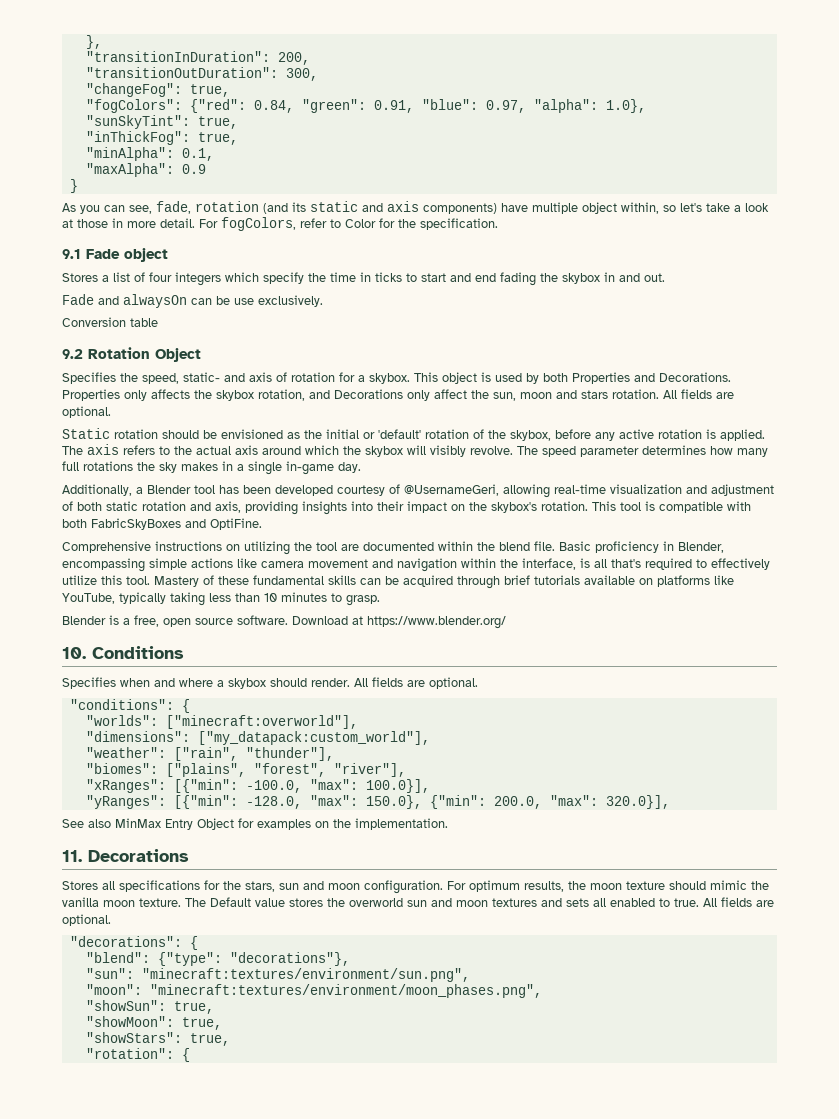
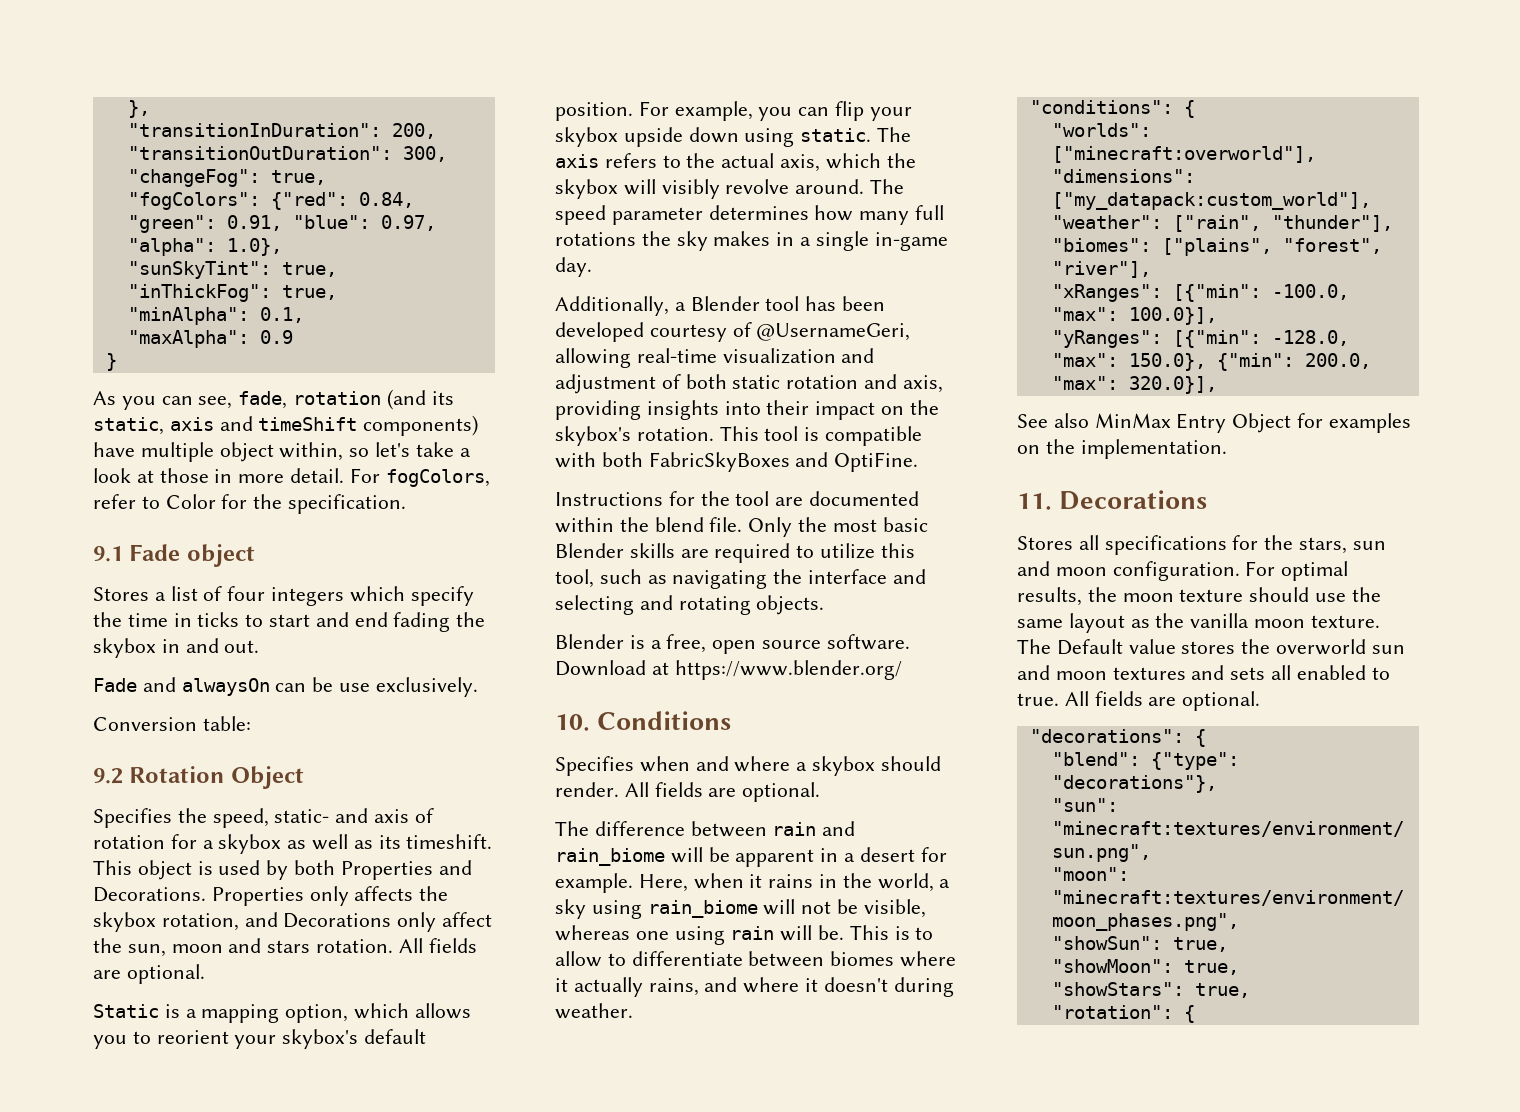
[310,201,419,212] static and axis -> [93,416,358,435] static, axis and timeShift
[130,318,158,327] table -> [202,716,251,731] table:
[369,373,410,384] skybox. -> [218,834,493,854] skybox as well as its timeshift.
[114,429,765,441] rotation should be envisioned as the initial or 'default' rotation of the skybox, before any active rotation is applied. -> [164,1003,471,1023] [93,1029,427,1049] [555,101,912,121] [555,127,872,147] is a mapping option, which allows you to reorient your skybox's default position. For example, you can flip your skybox upside down using static.
[235,445,301,455] axis around -> [780,154,821,172] axis,
[470,446,513,455] revolve. -> [725,179,865,194] revolve around.
[62,541,290,555] Comprehensive instructions on utilizing -> [555,491,695,506] Instructions for
[559,541,724,553] [62,558,641,572] Basic proficiency in Blender, encompassing simple actions like camera movement and navigation within the interface, is all that's -> [748,517,928,537] [555,543,709,558] Only the most basic Blender skills are
[711,558,770,570] effectively -> (815, 551) none
[126,575,734,589] [62,592,380,606] tool. Mastery of these fundamental skills can be acquired through brief tutorials available on platforms like YouTube, typically taking less than 10 minutes to grasp. -> [555,569,926,589] [555,595,825,615] tool, such as navigating the interface and selecting and rotating objects.
(478, 683) none -> [555,821,856,837] [555,847,947,867] [555,873,951,893] [555,899,926,919] [555,925,934,945] [555,951,957,967] [555,977,954,997] [555,1003,633,1019] // The difference between rain and rain_biome will be apparent in a desert for example. Here, when it rains in the world, a sky using rain_biome will not be visible, whereas one using rain will be. This is to allow to differentiate between biomes where it actually rains, and where it doesn't during weather.
[469,880,520,892] optimum -> [1281,561,1349,581] optimal
[710,880,747,890] mimic -> [1315,587,1381,602] [1017,613,1150,633] use the same layout as

